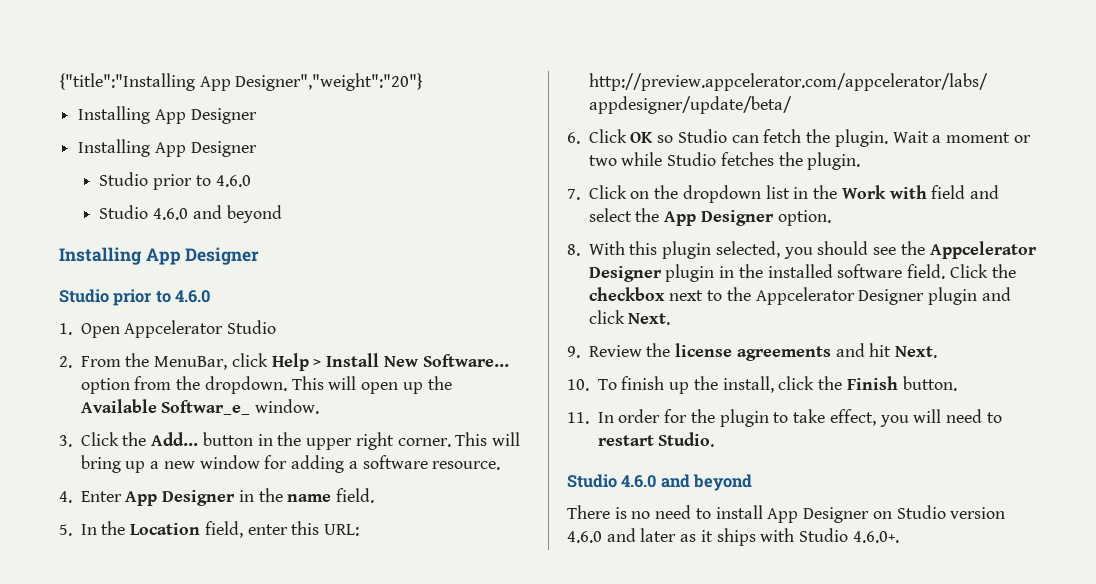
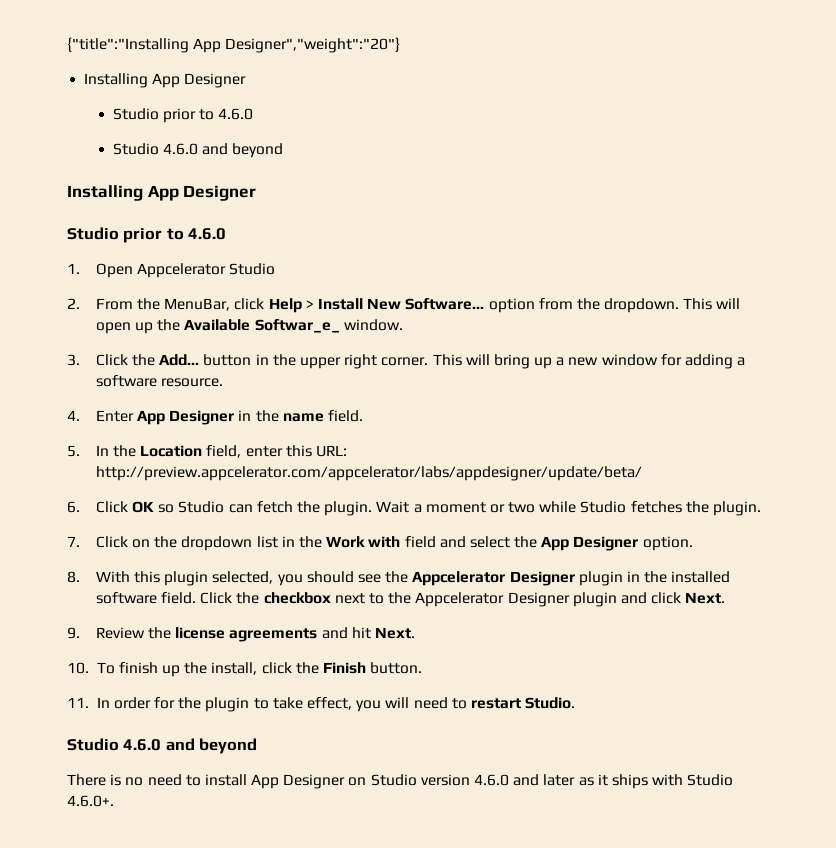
[78,139,257,157] // Installing App Designer -> (247, 80) none

